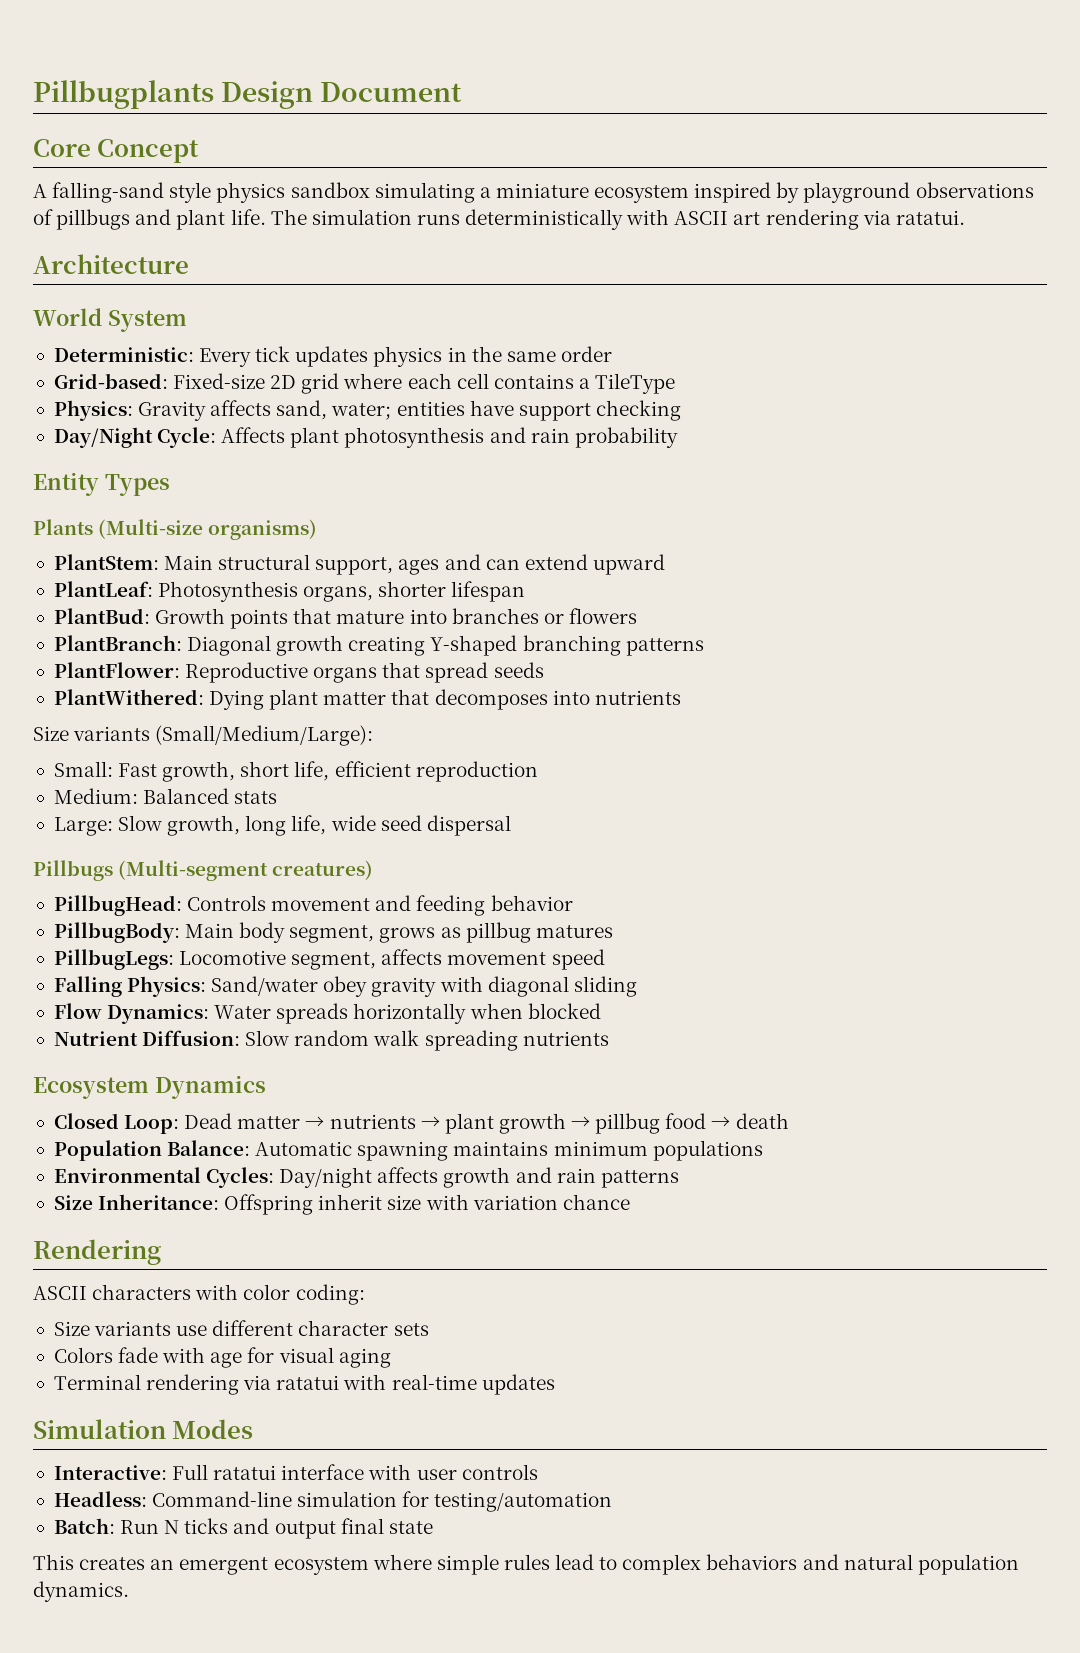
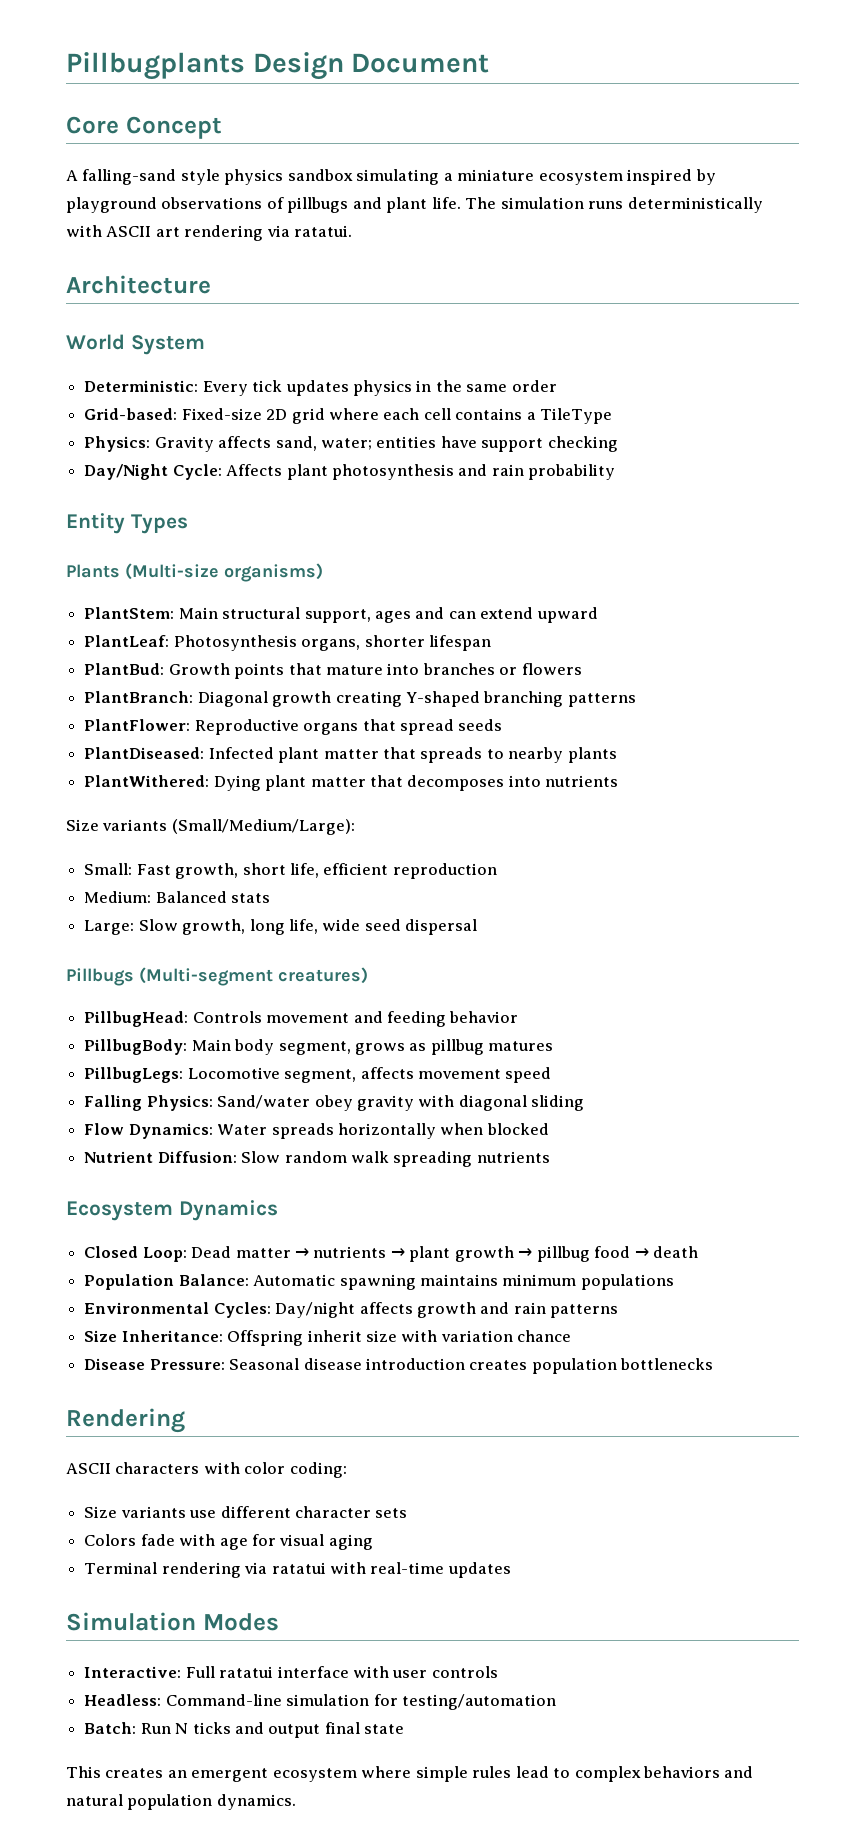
(544, 670) none -> [84,747,617,763] // PlantDiseased: Infected plant matter that spreads to nearby plants
(630, 1202) none -> [84,1358,714,1374] // Disease Pressure: Seasonal disease introduction creates population bottlenecks

